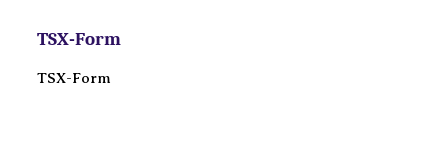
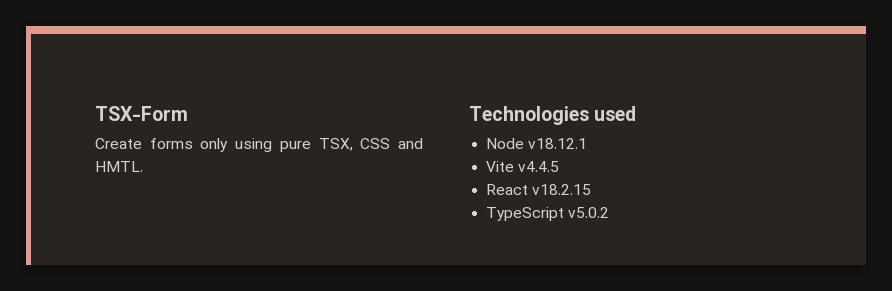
[37,73,111,83] TSX-Form -> [95,138,424,152] [95,161,143,172] [469,106,637,125] [486,138,588,149] [486,161,560,172] [486,184,592,195] [486,207,610,221] Create forms only using pure TSX, CSS and HMTL. // Technologies used // Node v18.12.1 // Vite v4.4.5 // React v18.2.15 // TypeScript v5.0.2

